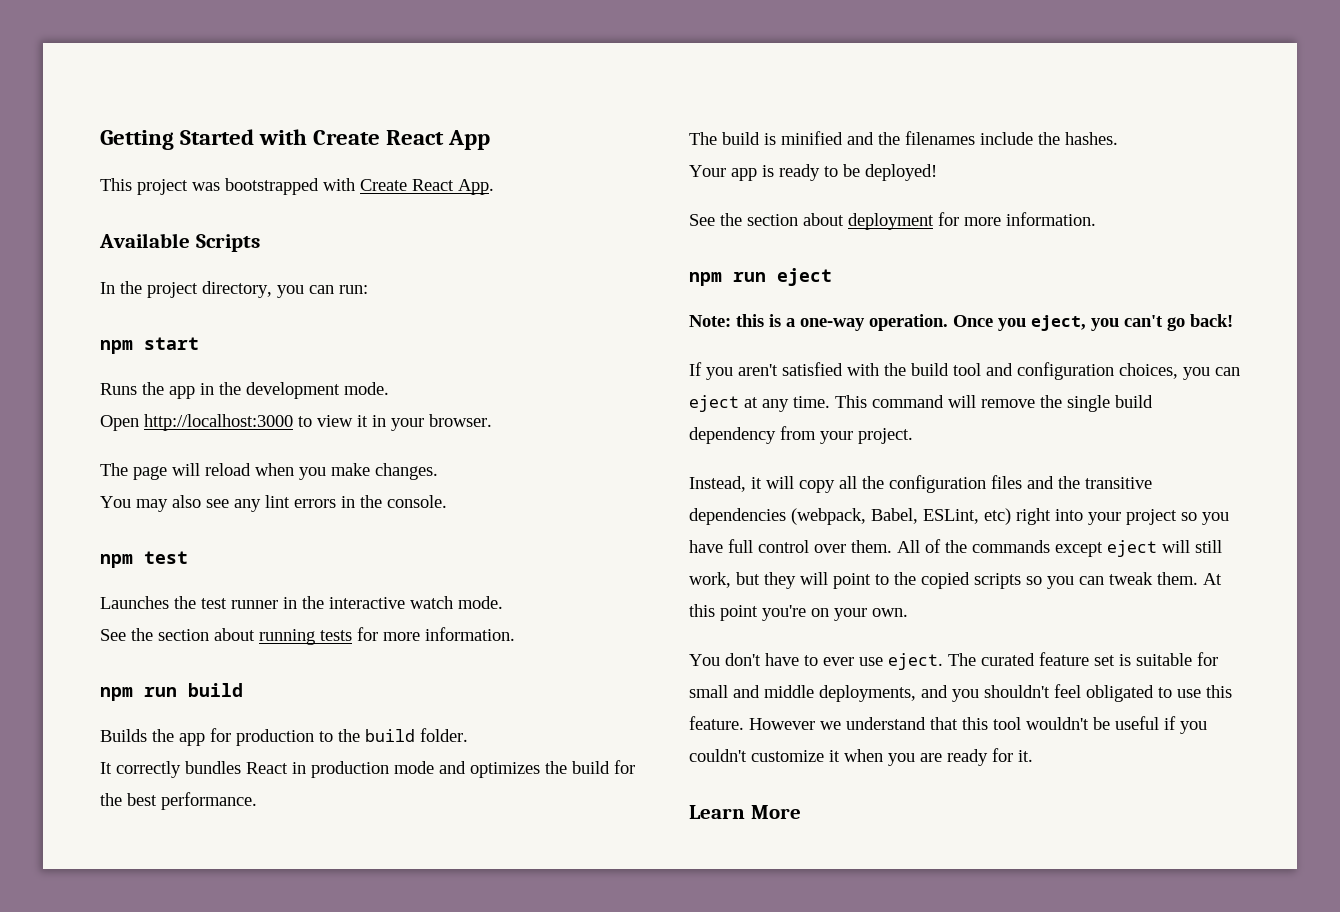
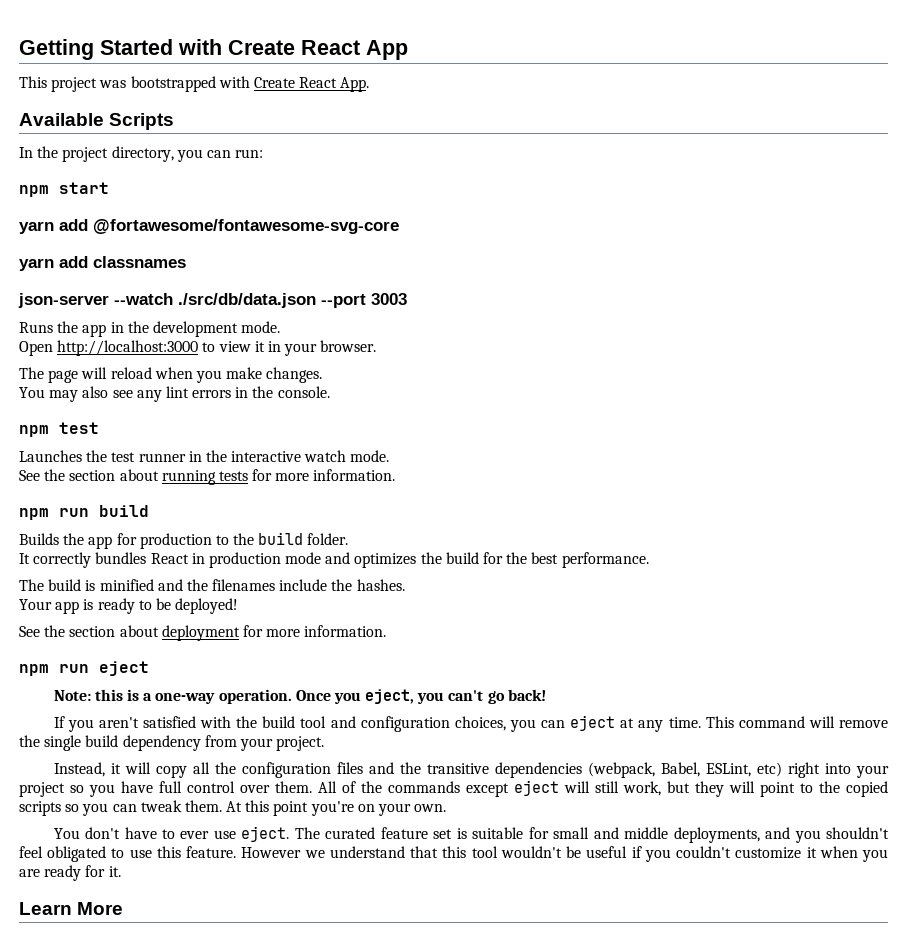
(199, 343) none -> [19,219,399,234] [19,256,186,271] [18,293,407,308] // yarn add @fortawesome/fontawesome-svg-core // yarn add classnames // json-server --watch ./src/db/data.json --port 3003

